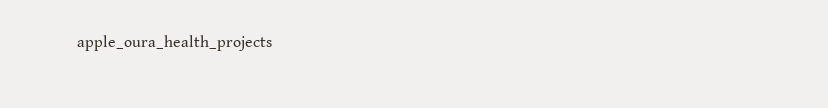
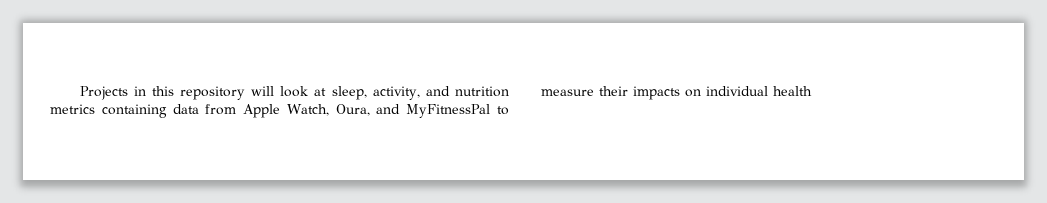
[77,35,272,51] apple_oura_health_projects -> [79,86,510,100] [50,104,510,118] [541,86,812,100] Projects in this repository will look at sleep, activity, and nutrition metrics containing data from Apple Watch, Oura, and MyFitnessPal to measure their impacts on individual health

